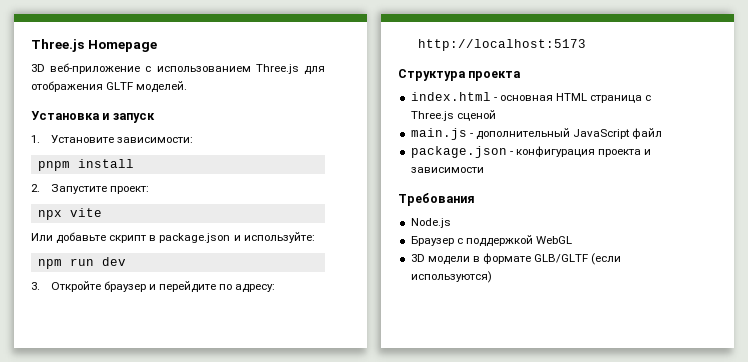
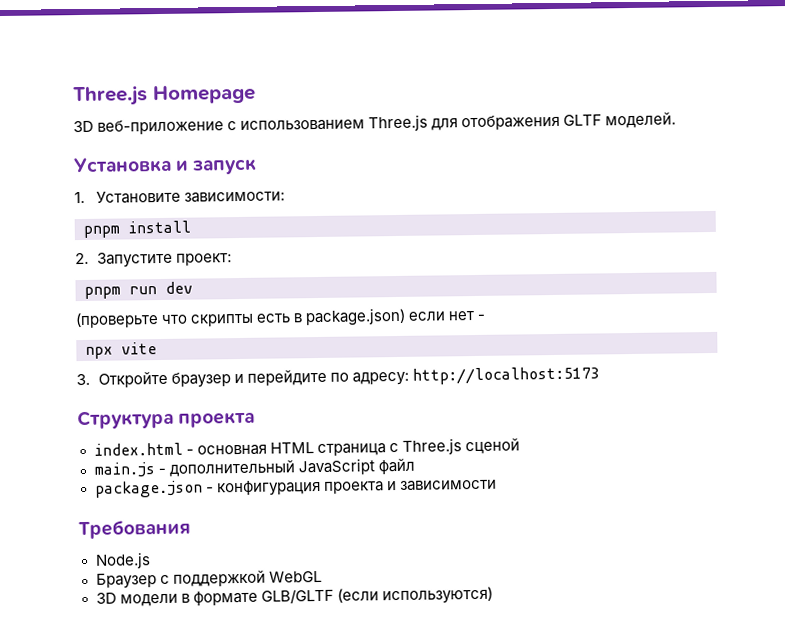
[37,208,102,220] [31,232,315,244] [37,257,126,269] npx vite // Или добавьте скрипт в package.json и используйте: // npm run dev -> [84,281,193,299] [75,307,486,329] [85,342,157,359] pnpm run dev // (проверьте что скрипты есть в package.json) если нет - // npx vite

